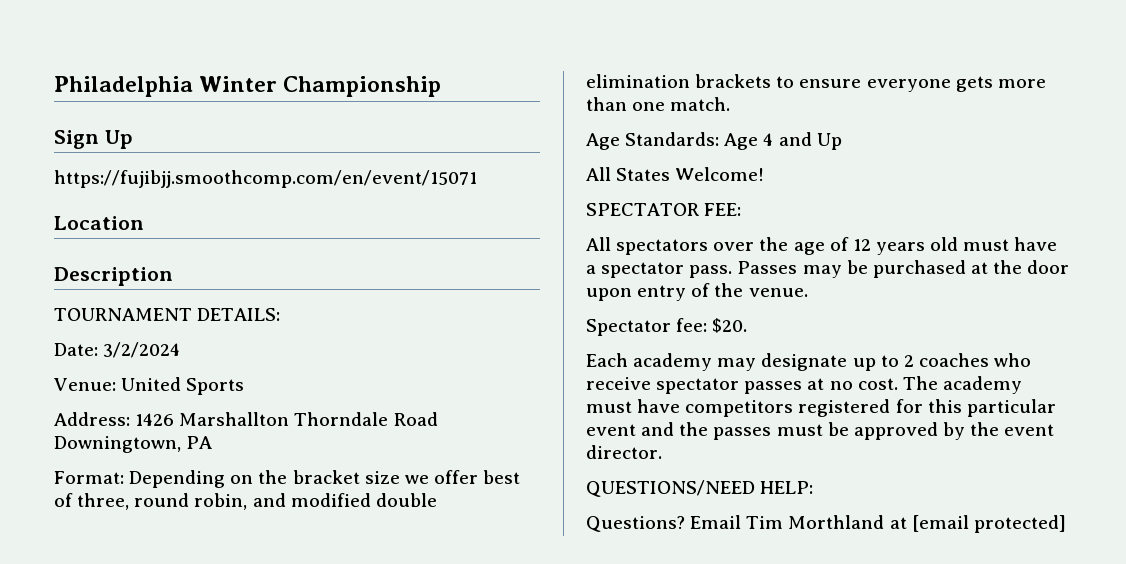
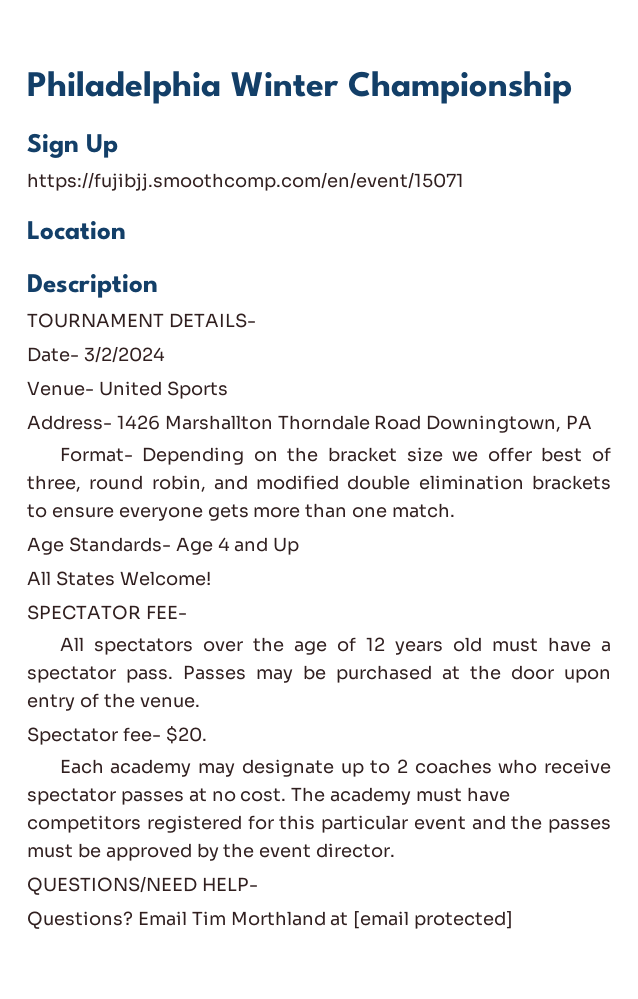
[197,308,281,321] [54,343,98,356] DETAILS: // Date: -> [168,313,256,328] [27,347,79,362] DETAILS- // Date-
[54,378,116,391] Venue: -> [27,381,94,396] Venue-
[54,412,130,426] Address: -> [27,415,112,430] Address-
[54,471,124,484] Format: -> [59,447,133,462] Format-
[625,132,720,146] Standards: -> [68,537,171,552] Standards-
[704,203,742,216] FEE: -> [145,605,187,619] FEE-
[676,318,708,332] fee: -> [122,727,161,742] fee-
[760,481,814,494] HELP: -> [201,877,258,891] HELP-

